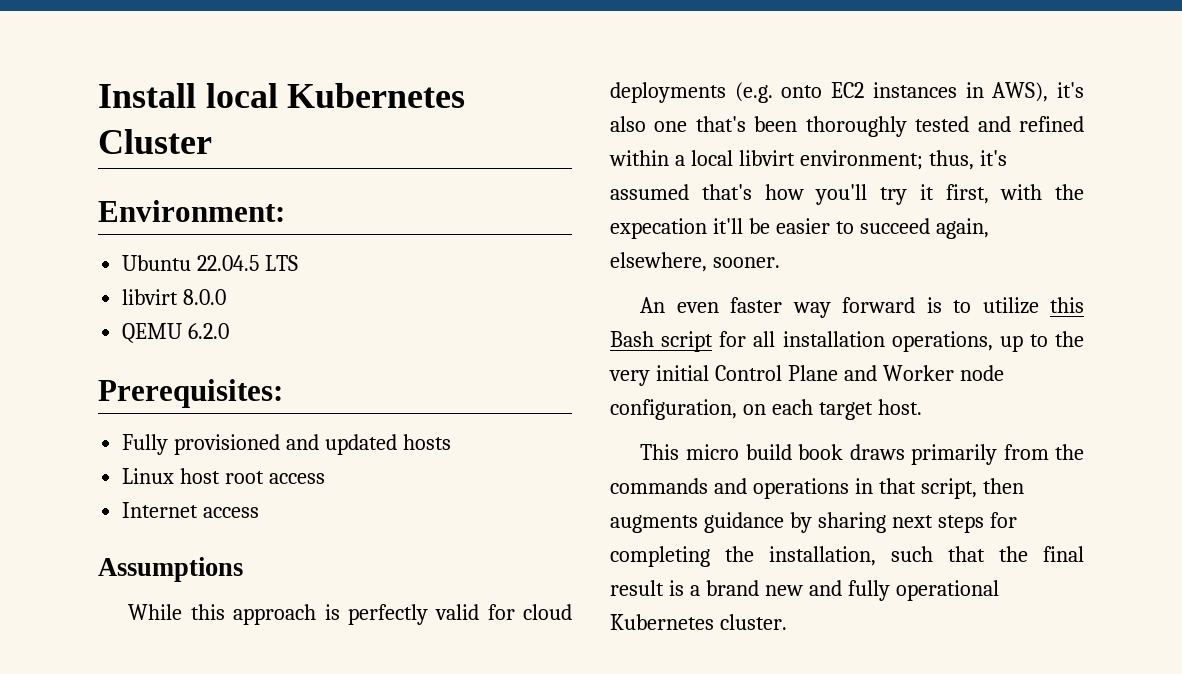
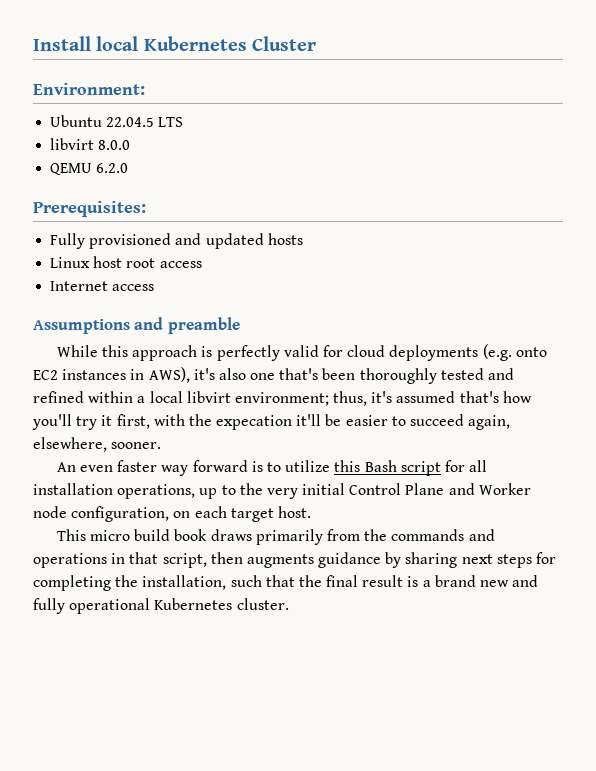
(243, 569) none -> [134,317,240,334] and preamble

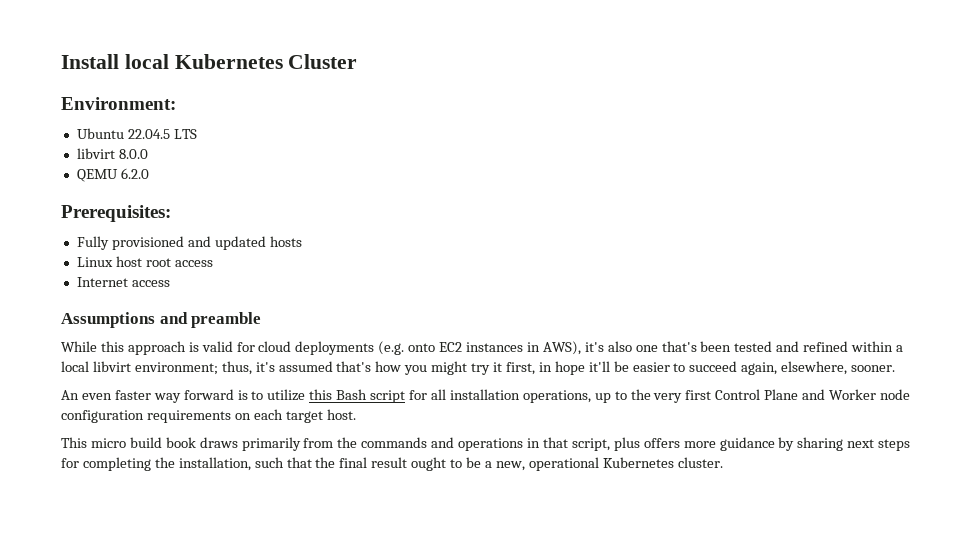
[216,345,280,361] perfectly -> (199, 347) none
[359,368,437,384] thoroughly -> (732, 346) none
[32,414,72,430] you'll -> [404,361,468,375] you might
[153,414,293,430] with the expecation -> [538,361,585,375] in hope
[302,483,346,495] initial -> [685,390,712,400] first
[71,506,170,522] configuration, -> [61,410,231,423] configuration requirements
[210,552,314,568] then augments -> [613,437,716,451] plus offers more
[407,575,539,587] [33,598,65,614] is a brand new and fully -> [411,457,525,471] ought to be a new,

